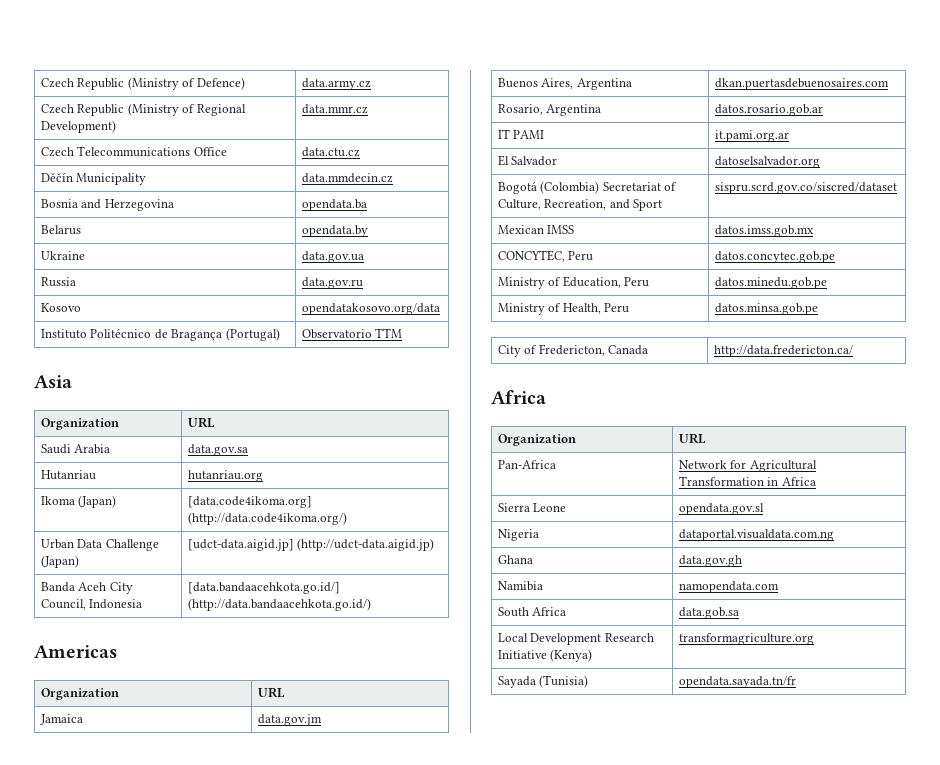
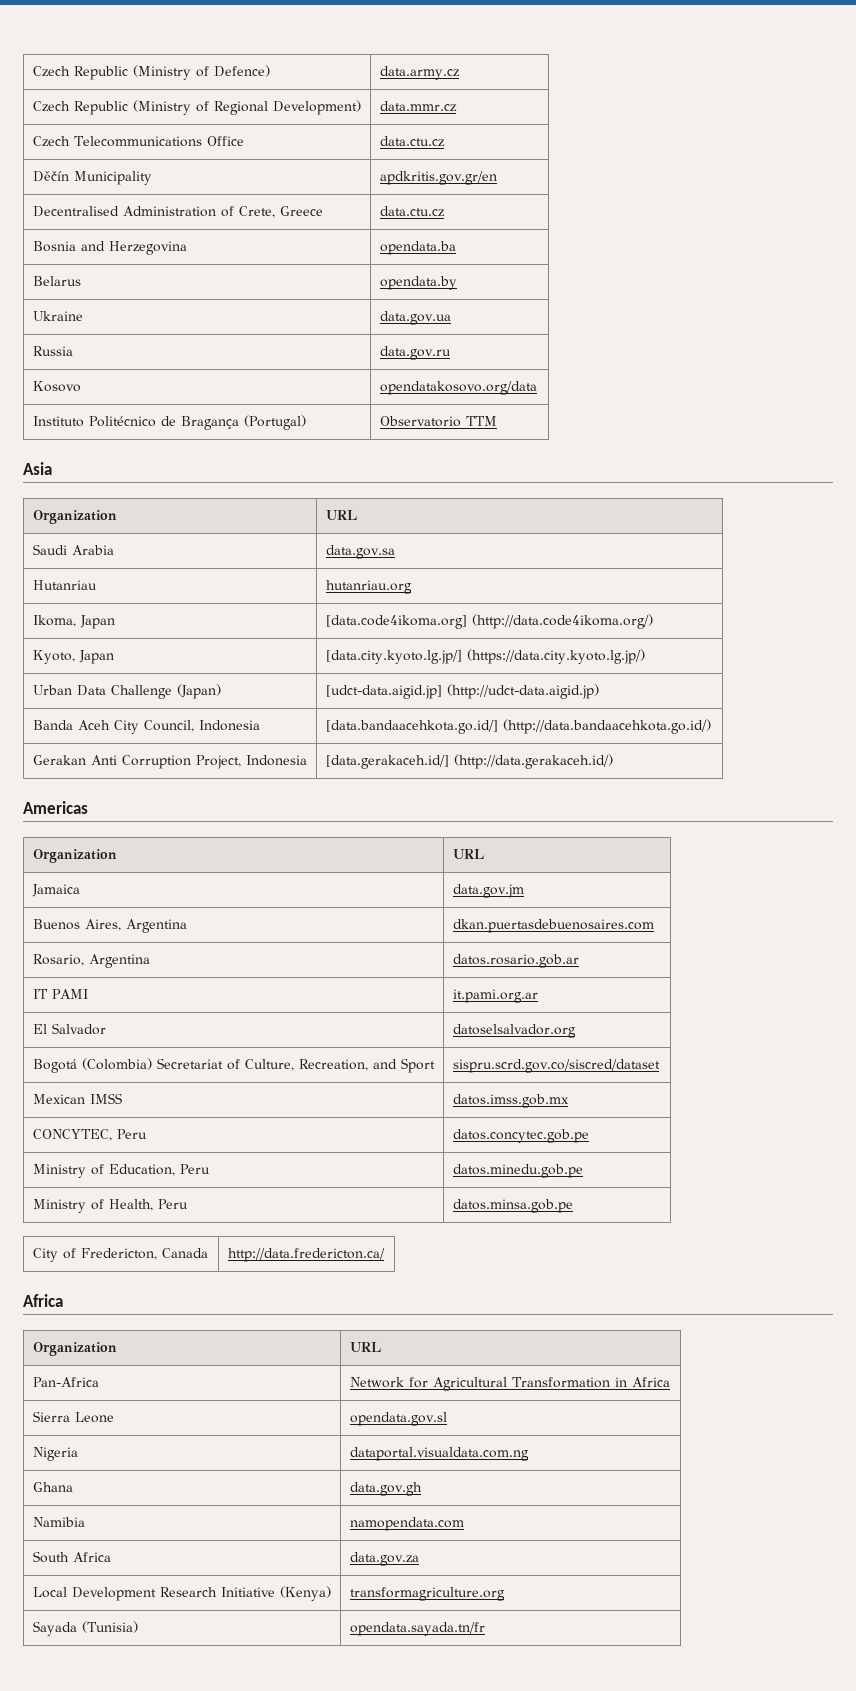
[301,173,393,183] data.mmdecin.cz -> [379,171,497,185] [32,206,323,218] [379,206,445,217] apdkritis.gov.gr/en // Decentralised Administration of Crete, Greece | data.ctu.cz
[40,495,117,508] Ikoma (Japan) -> [32,615,115,629] Ikoma, Japan
(347, 518) none -> [32,650,114,664] [325,649,645,664] // Kyoto, Japan | [data.city.kyoto.lg.jp/] (https://data.city.kyoto.lg.jp/)
(371, 604) none -> [32,755,307,769] [325,754,613,769] // Gerakan Anti Corruption Project, Indonesia | [data.gerakaceh.id/] (http://data.gerakaceh.id/)
[678,607,739,619] data.gob.sa -> [349,1552,419,1566] data.gov.za

